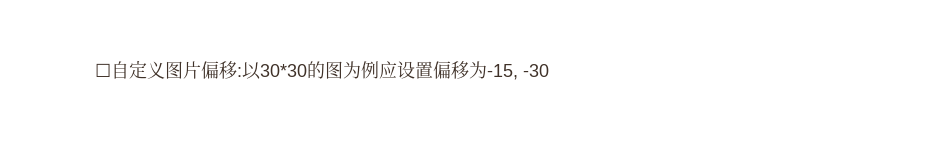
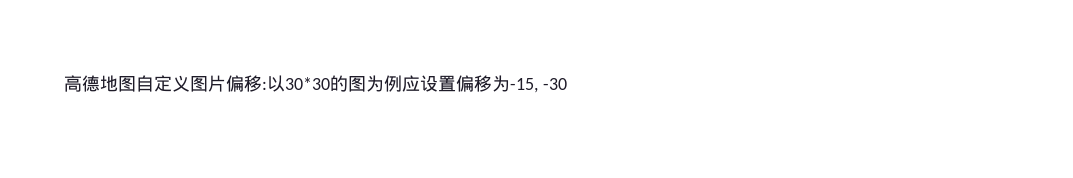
[95,63,111,77] ☐ -> [64,75,136,92] 高德地图

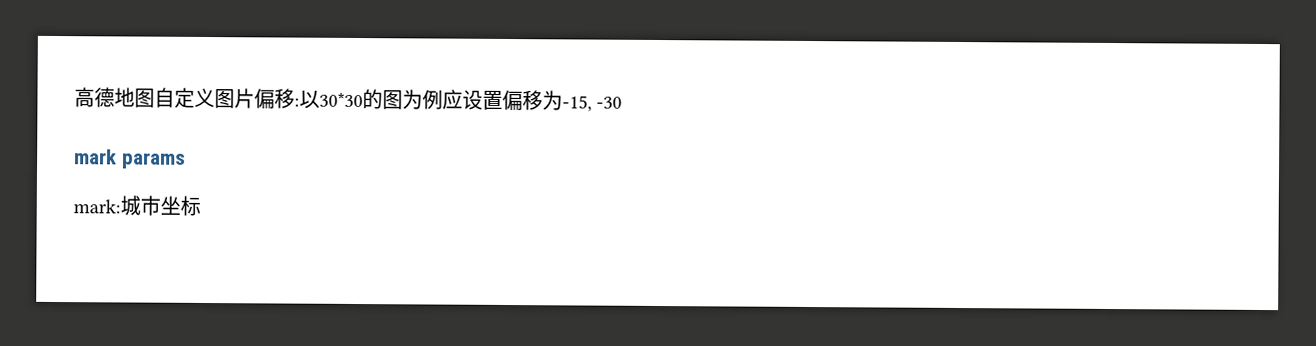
(567, 84) none -> [74,149,186,169] [73,195,201,216] // mark params // mark:城市坐标

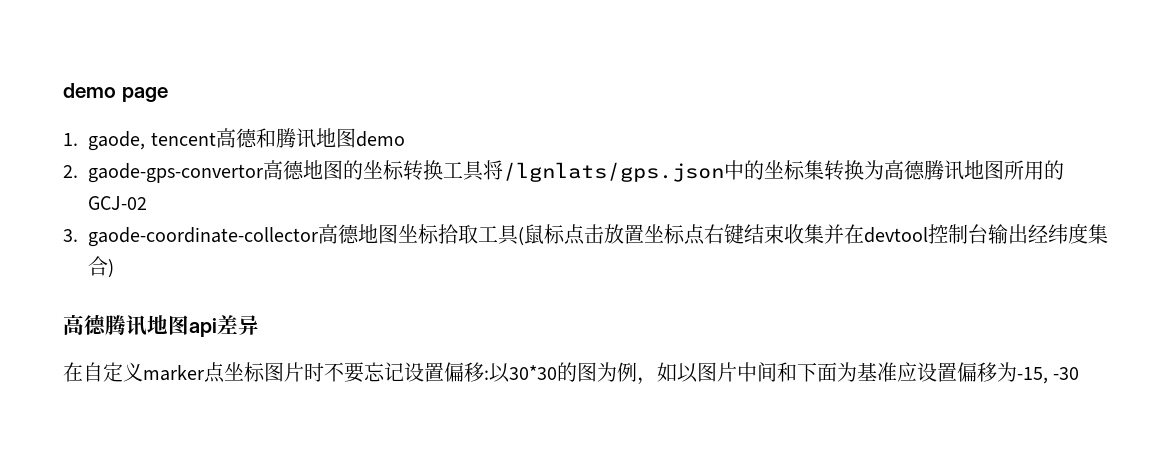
[74,87,255,109] 高德地图自定义图片 -> [63,83,168,102] [63,128,405,151] [63,160,1065,183] [88,196,148,210] [63,223,1109,247] [88,256,115,278] [63,314,259,337] [63,362,444,383] demo page // 1. gaode, tencent高德和腾讯地图demo // 2. gaode-gps-convertor高德地图的坐标转换工具将/lgnlats/gps.json中的坐标集转换为高德腾讯地图所用的GCJ-02 // 3. gaode-coordinate-collector高德地图坐标拾取工具(鼠标点击放置坐标点右键结束收集并在devtool控制台输出经纬度集合) // 高德腾讯地图api差异 // 在自定义marker点坐标图片时不要忘记设置
(443, 99) none -> [637,362,897,385] ，如以图片中间和下面为基准
[74,149,186,169] [73,195,201,216] // mark params // mark:城市坐标 -> (1080, 373) none

